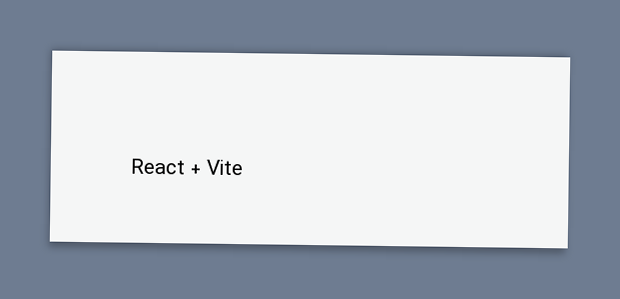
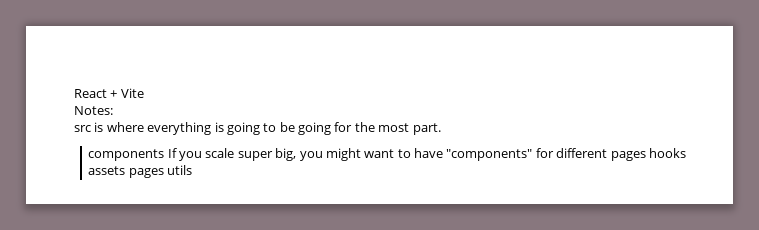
(243, 167) none -> [74,106,113,115] [74,122,441,135] [88,148,686,161] [88,165,193,178] // Notes: // src is where everything is going to be going for the most part. // components If you scale super big, you might want to have "components" for different pages hooks assets pages utils

